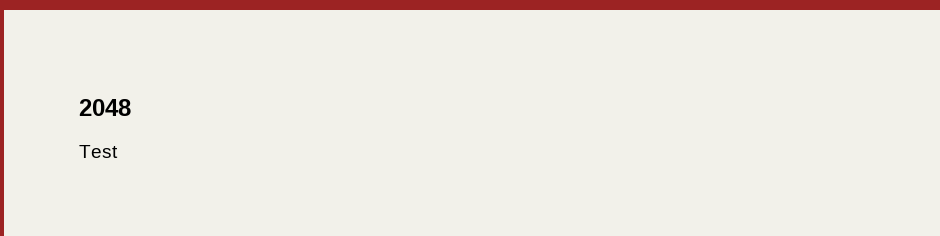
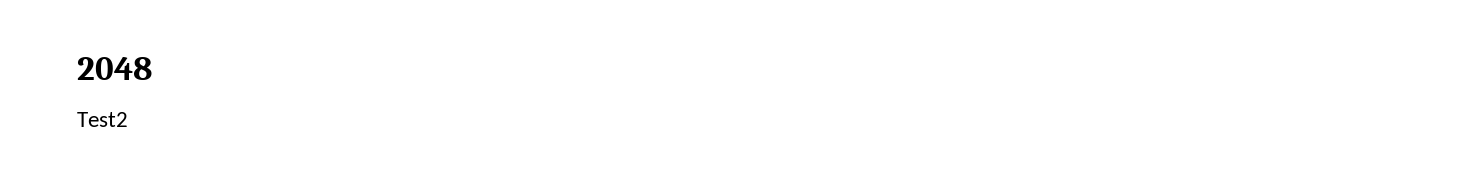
[79,145,118,158] Test -> [77,112,128,127] Test2

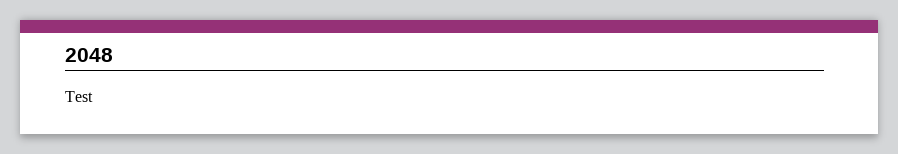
[77,112,128,127] Test2 -> [65,91,93,102] Test

